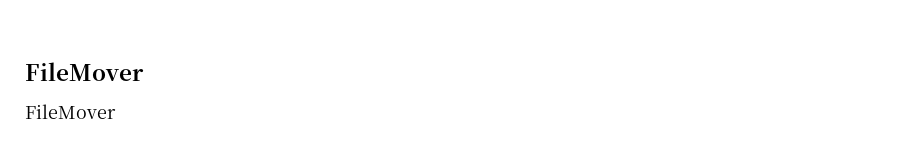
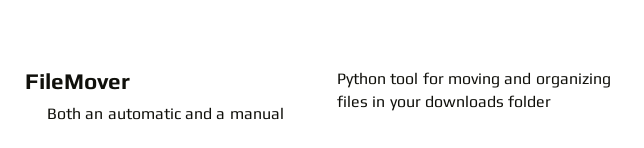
[25,104,116,119] FileMover -> [47,107,284,120] [337,72,611,88] [337,95,552,111] Both an automatic and a manual Python tool for moving and organizing files in your downloads folder

